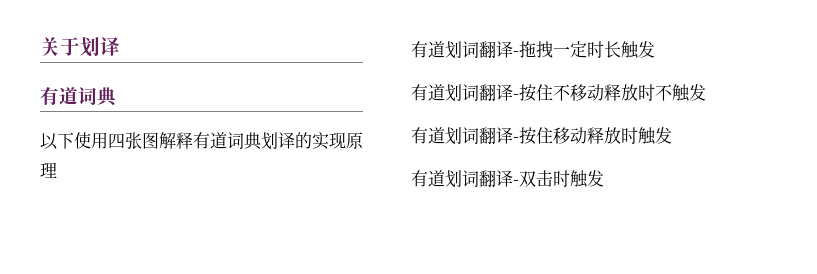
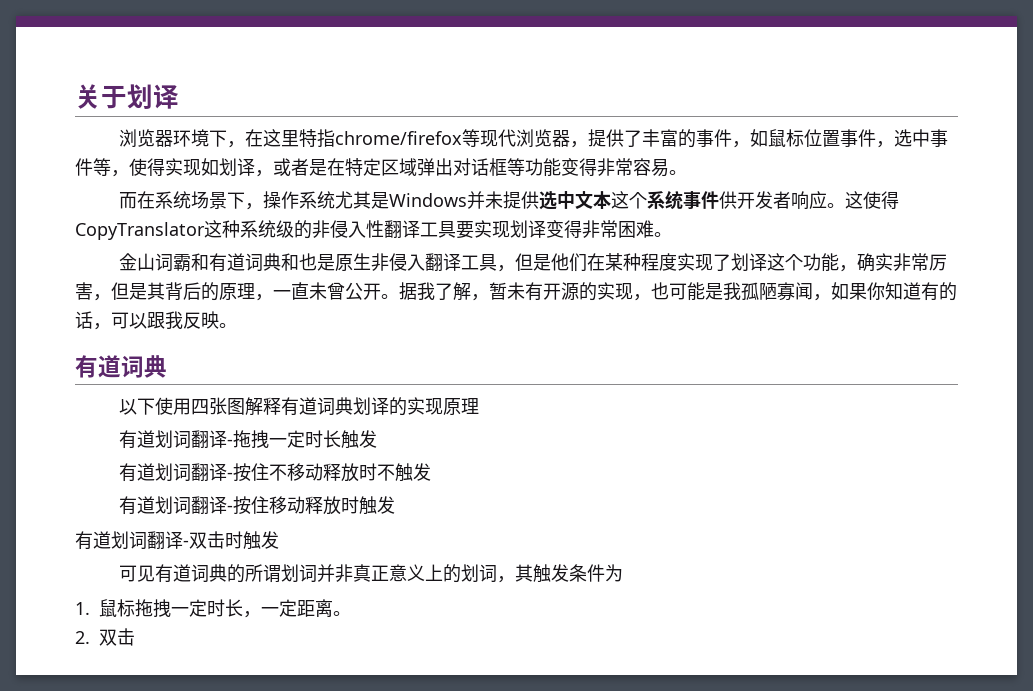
(120, 46) none -> [118,129,948,148] [75,158,687,177] [118,190,899,210] [75,220,672,240] [118,253,947,272] [75,282,957,301] [75,311,237,330] // 浏览器环境下，在这里特指chrome/firefox等现代浏览器，提供了丰富的事件，如鼠标位置事件，选中事件等，使得实现如划译，或者是在特定区域弹出对话框等功能变得非常容易。 // 而在系统场景下，操作系统尤其是Windows并未提供选中文本这个系统事件供开发者响应。这使得CopyTranslator这种系统级的非侵入性翻译工具要实现划译变得非常困难。 // 金山词霸和有道词典和也是原生非侵入翻译工具，但是他们在某种程度实现了划译这个功能，确实非常厉害，但是其背后的原理，一直未曾公开。据我了解，暂未有开源的实现，也可能是我孤陋寡闻，如果你知道有的话，可以跟我反映。
(604, 178) none -> [118,564,623,583] [75,599,351,618] [75,628,135,646] // 可见有道词典的所谓划词并非真正意义上的划词，其触发条件为 // 1.鼠标拖拽一定时长，一定距离。 // 2.双击

